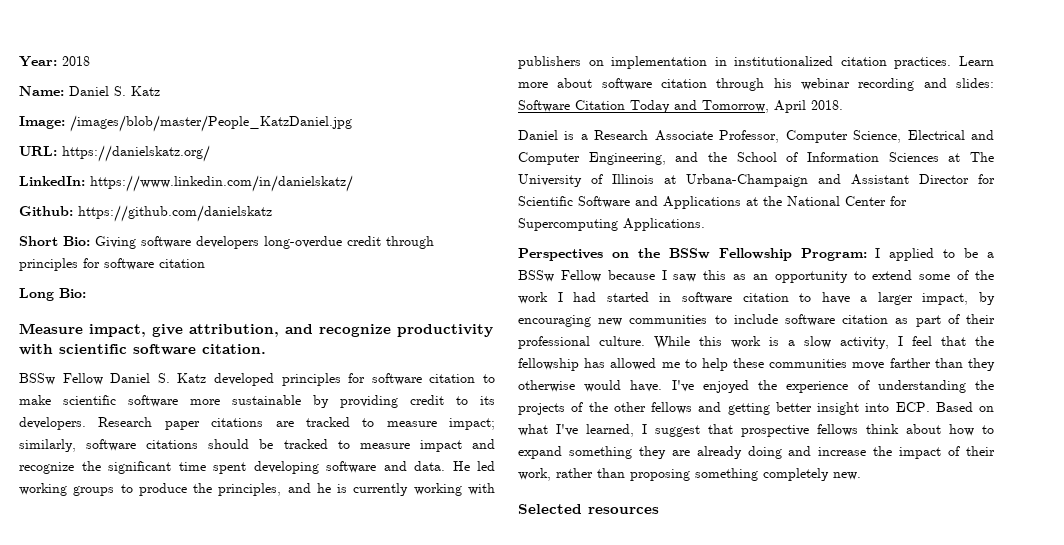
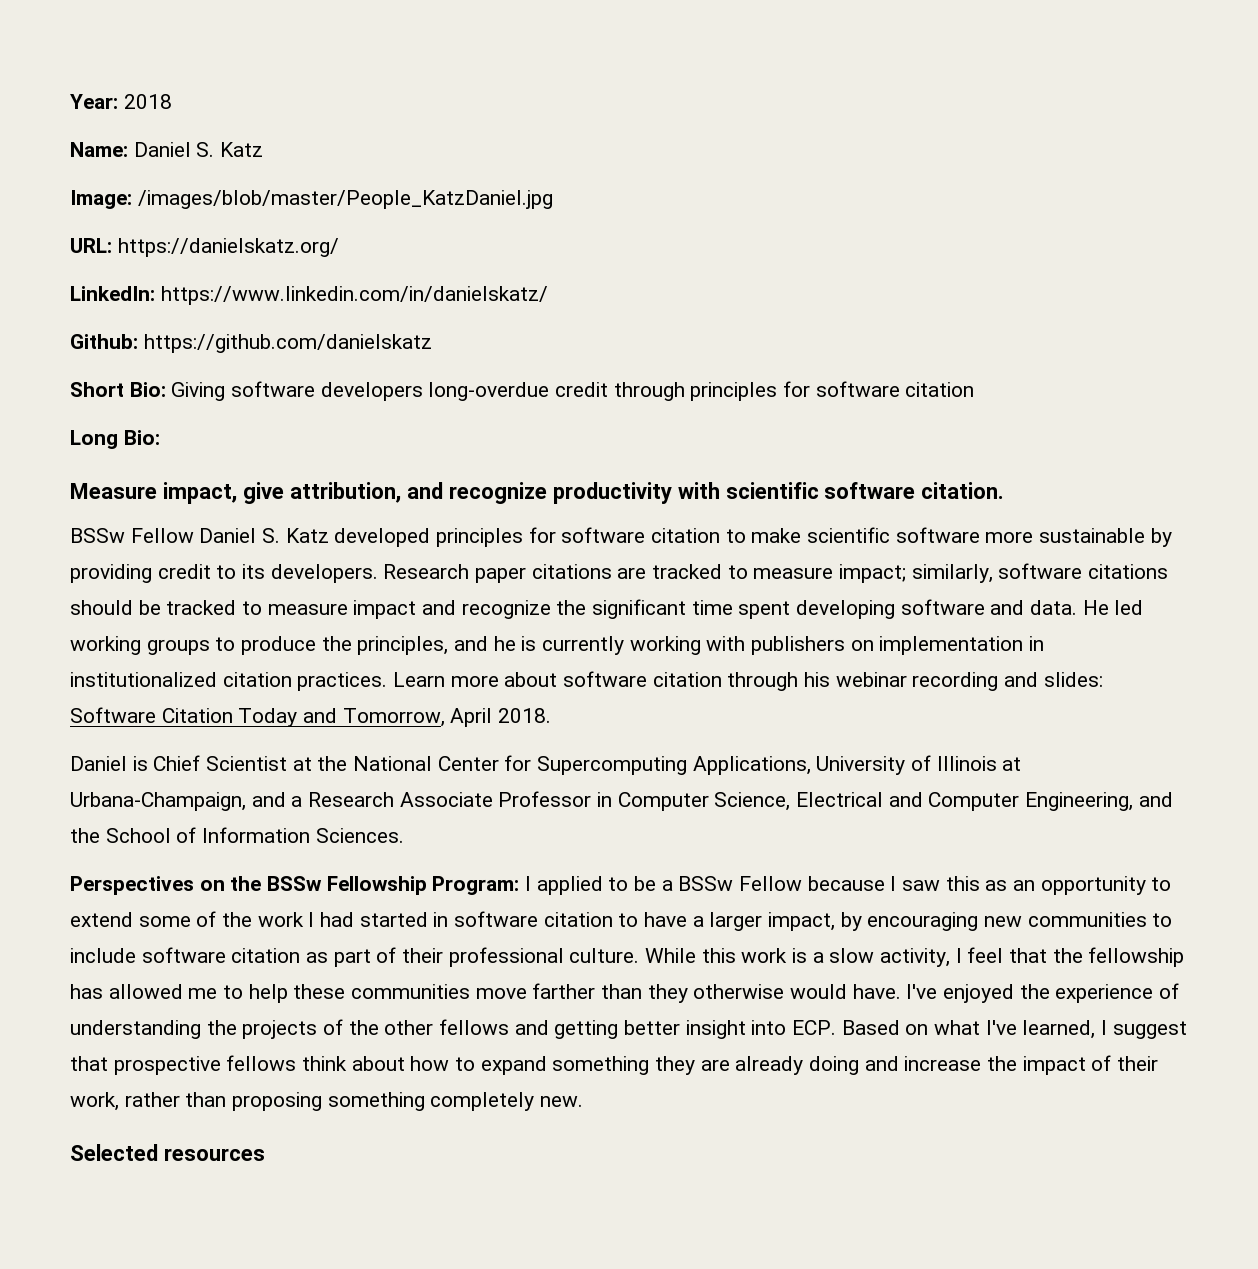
(575, 135) none -> [153,755,1022,775] [70,792,286,811] Chief Scientist at the National Center for Supercomputing Applications, University of Illinois at Urbana-Champaign, and
[719,130,780,143] Professor, -> [498,791,613,807] Professor in
[888,152,994,162] [518,174,995,187] [518,196,907,209] [518,218,705,231] Sciences at The University of Illinois at Urbana-Champaign and Assistant Director for Scientific Software and Applications at the National Center for Supercomputing Applications. -> [315,828,404,843] Sciences.

